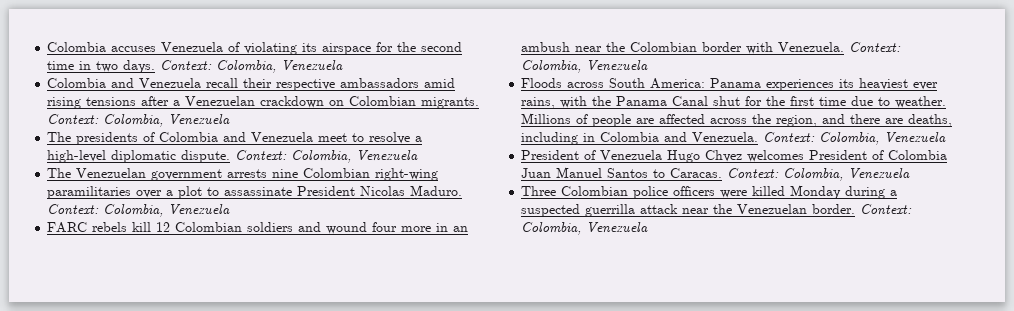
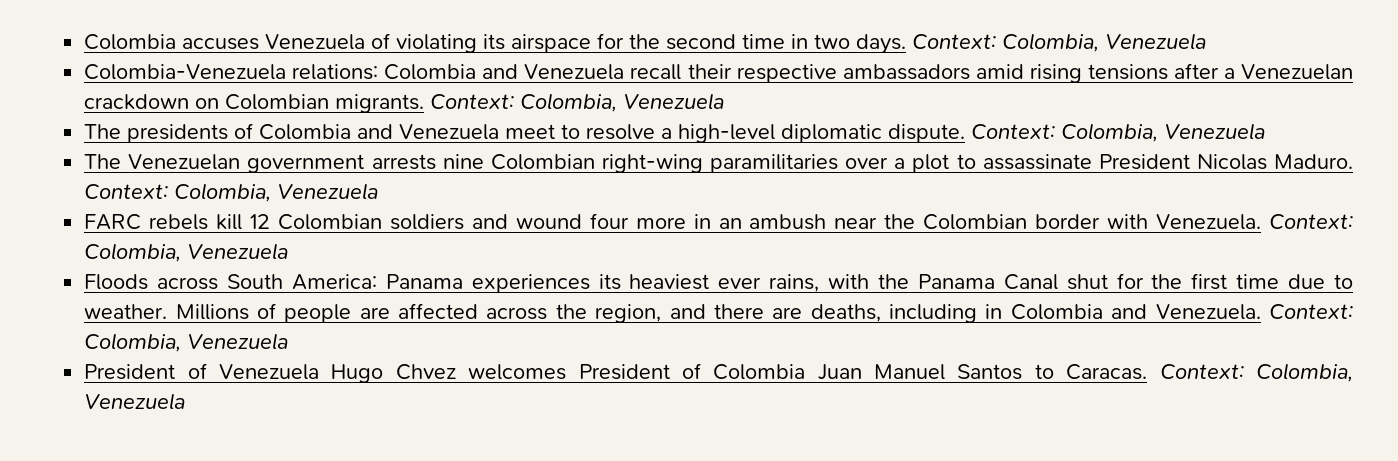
(344, 65) none -> [84,64,379,80] Colombia-Venezuela relations:
[521,185,898,199] [521,204,913,217] [521,222,649,235] // Three Colombian police officers were killed Monday during a suspected guerrilla attack near the Venezuelan border. Context: Colombia, Venezuela -> (186, 401) none

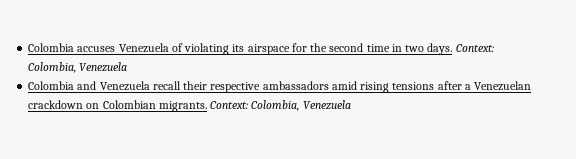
[84,64,379,80] Colombia-Venezuela relations: -> (128, 67) none
[84,123,1266,143] [84,154,1353,173] [84,183,379,202] [84,213,1354,230] [84,243,289,262] [84,273,1354,293] [84,303,1353,323] [84,333,289,352] [84,363,1353,383] [84,393,186,410] // The presidents of Colombia and Venezuela meet to resolve a high-level diplomatic dispute. Context: Colombia, Venezuela // The Venezuelan government arrests nine Colombian right-wing paramilitaries over a plot to assassinate President Nicolas Maduro. Context: Colombia, Venezuela // FARC rebels kill 12 Colombian soldiers and wound four more in an ambush near the Colombian border with Venezuela. Context: Colombia, Venezuela // Floods across South America: Panama experiences its heaviest ever rains, with the Panama Canal shut for the first time due to weather. Millions of people are affected across the region, and there are deaths, including in Colombia and Venezuela. Context: Colombia, Venezuela // President of Venezuela Hugo Chvez welcomes President of Colombia Juan Manuel Santos to Caracas. Context: Colombia, Venezuela -> (351, 105) none

